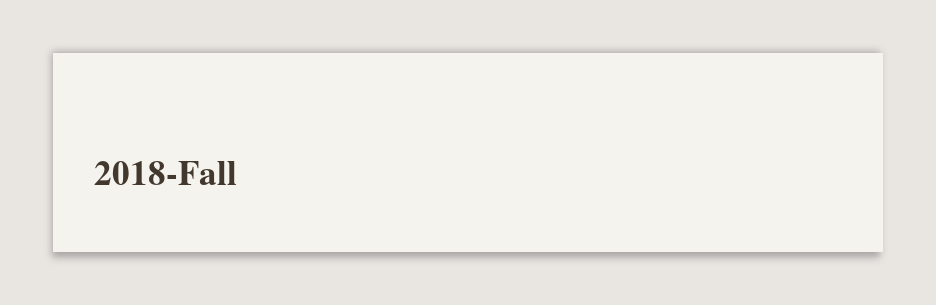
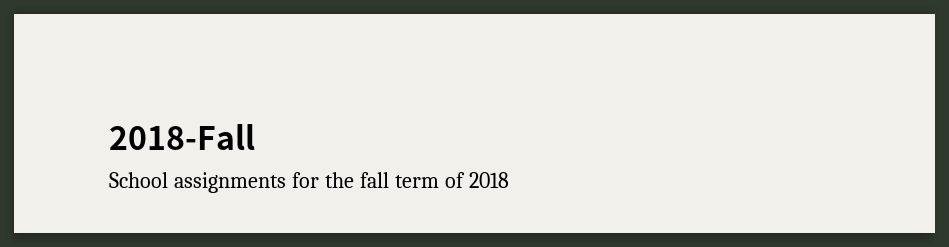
(237, 173) none -> [109,172,509,193] // School assignments for the fall term of 2018

